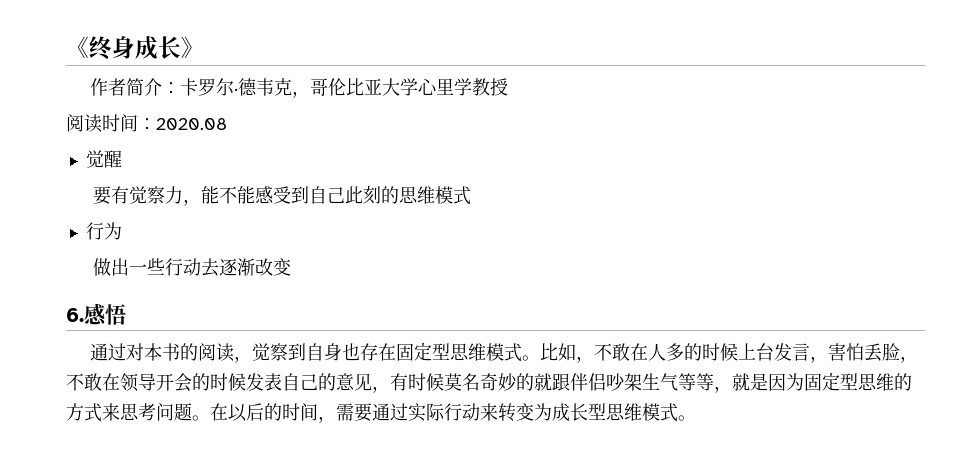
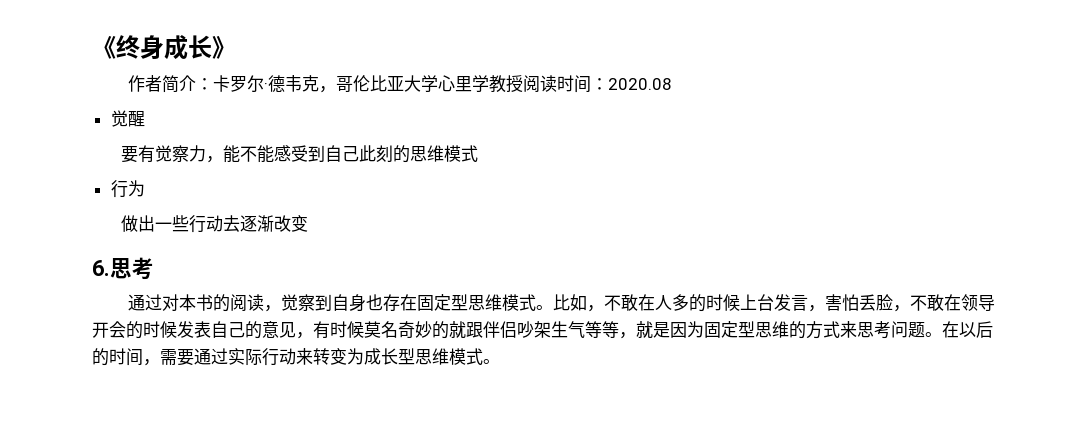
(508, 87) // -> (523, 84) none
[84,303,126,326] 感悟 -> [110,257,154,280] 思考

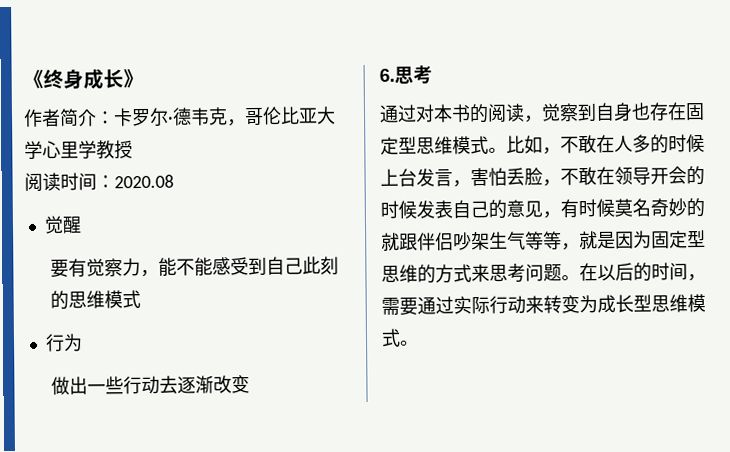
(523, 84) none -> (133, 150) //

